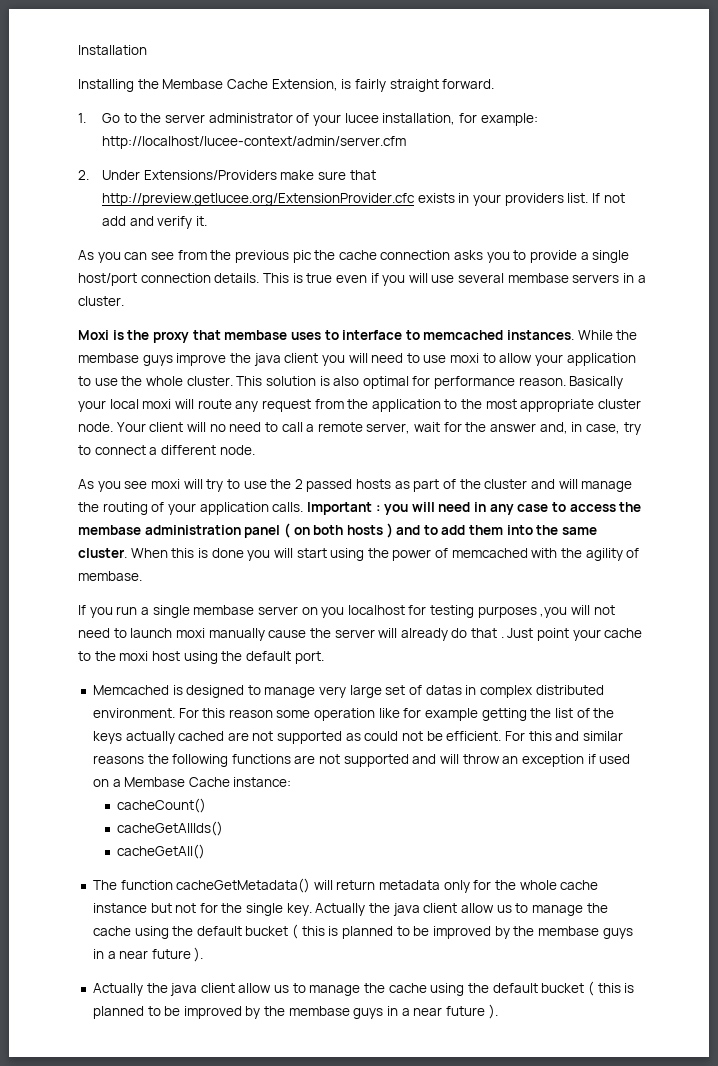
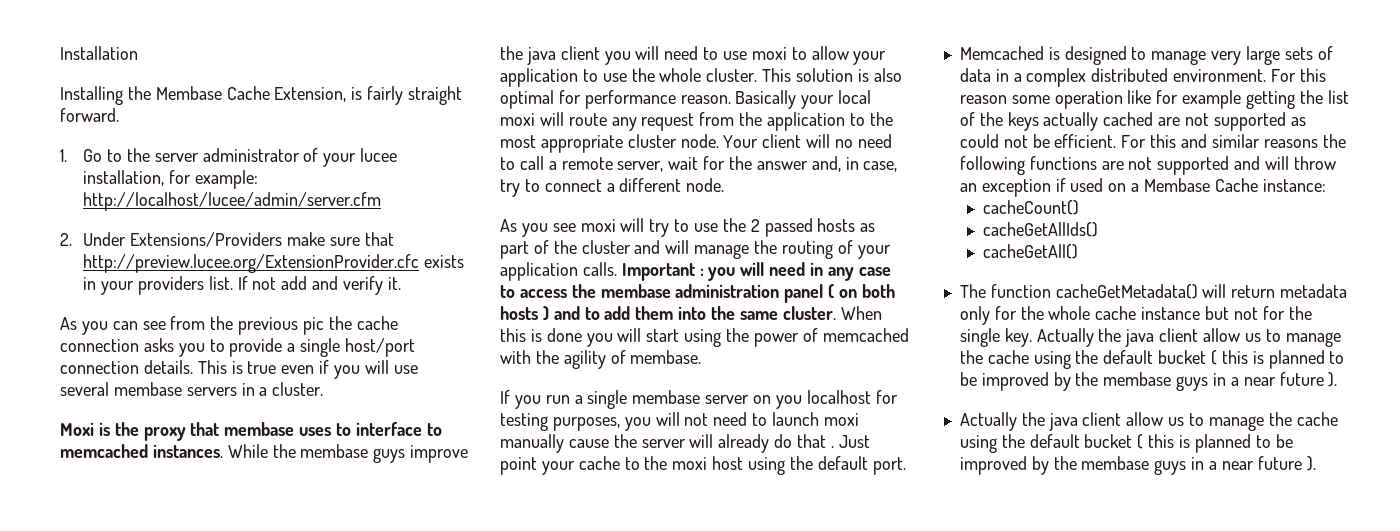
[102,136,407,149] http://localhost/lucee-context/admin/server.cfm -> [83,192,382,211] http://localhost/lucee/admin/server.cfm
[102,193,416,206] http://preview.getlucee.org/ExtensionProvider.cfc -> [83,254,420,273] http://preview.lucee.org/ExtensionProvider.cfc
[477,606,568,618] purposes ,you -> [552,417,651,431] purposes, you
[385,685,477,695] set of datas in -> [1284,46,1333,60] [959,68,1022,82] sets of data in a

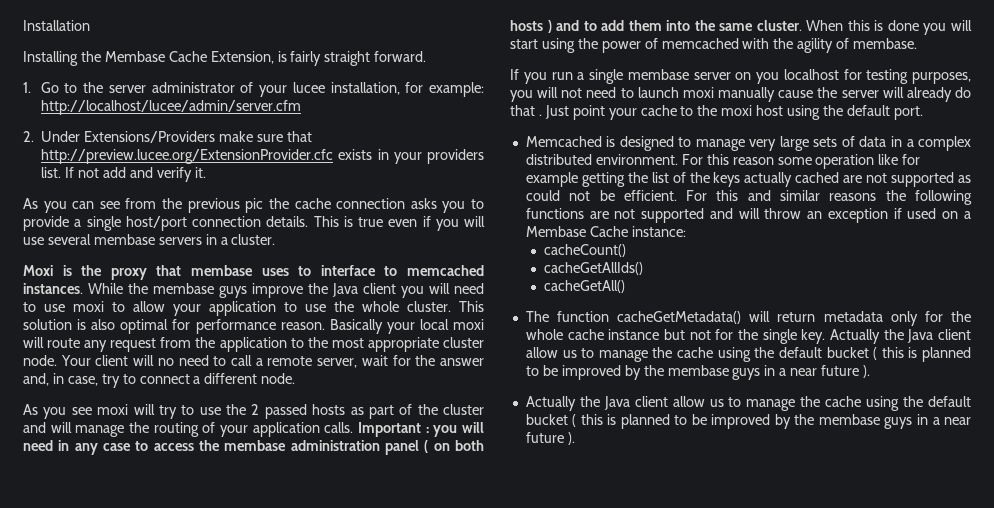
[526,47,556,65] java -> [332,283,358,297] Java
[1125,329,1155,347] java -> [907,329,934,343] Java
[1048,413,1078,431] java -> [603,396,630,410] Java

